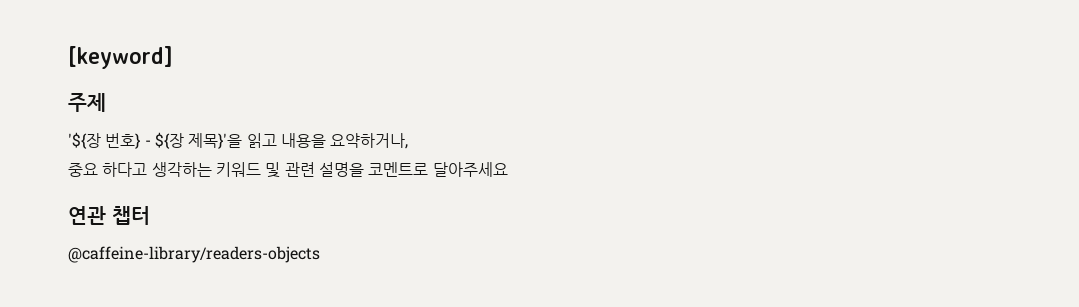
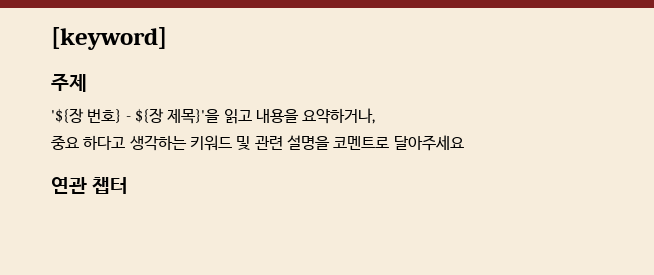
[68,246,320,263] // @caffeine-library/readers-objects -> (129, 185) none

